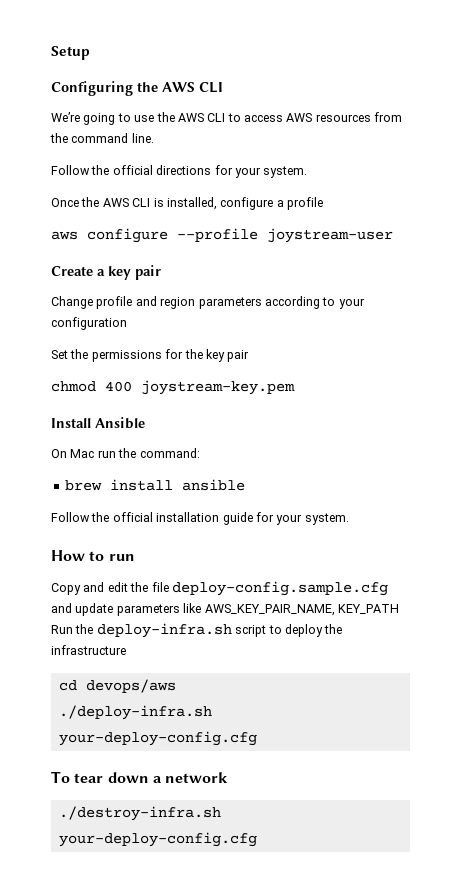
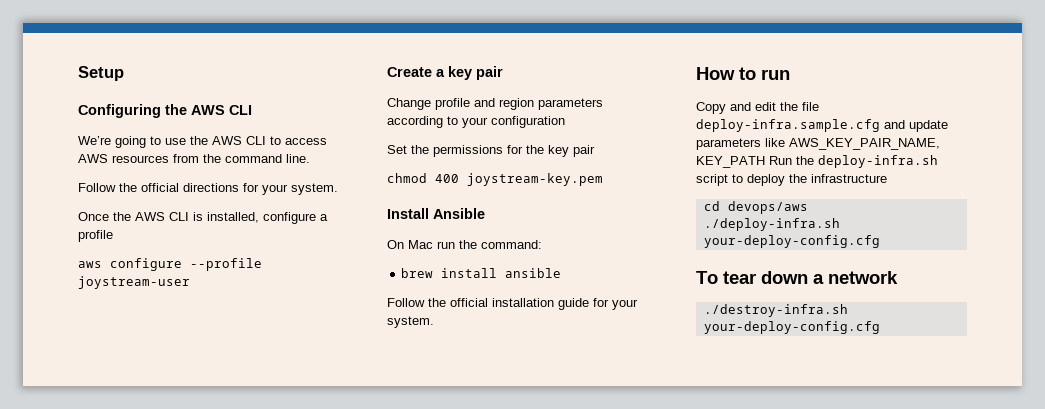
[171,581,388,596] deploy-config.sample.cfg -> [696,119,880,132] deploy-infra.sample.cfg

